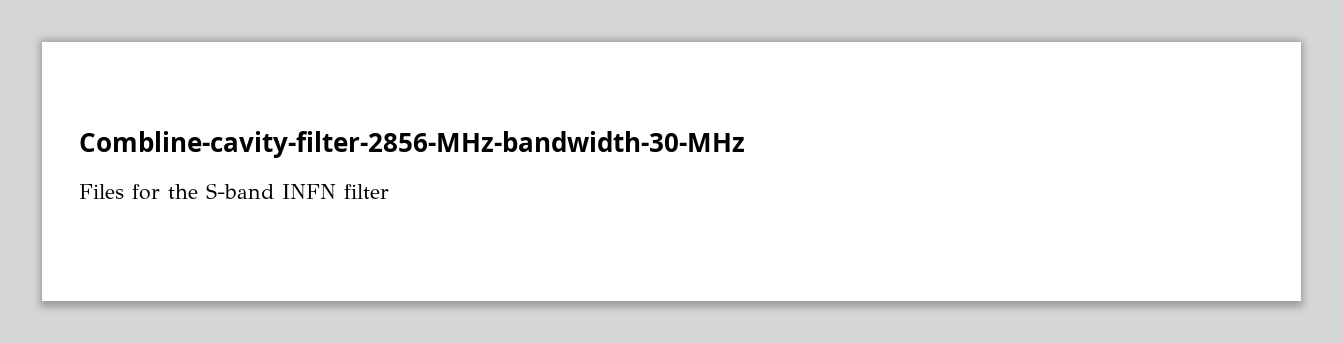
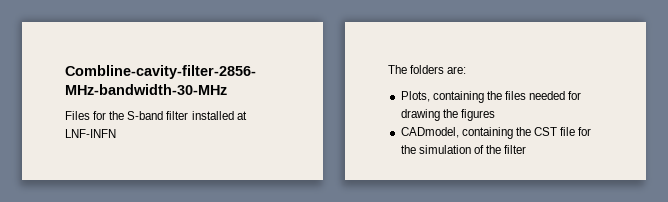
[282,184,336,199] INFN -> [166,111,247,120] [65,129,116,138] [388,65,467,74] [400,91,582,103] [400,109,495,121] [400,127,592,139] [400,145,501,154] filter installed at LNF-INFN // The folders are: // Plots, containing the files needed for drawing the figures // CADmodel, containing the CST file for the simulation of the

